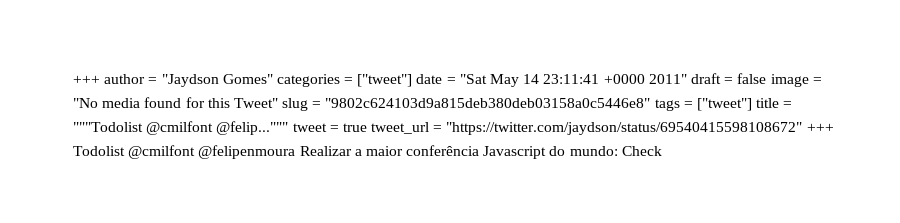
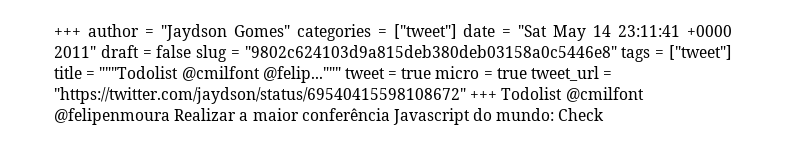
[770,74,822,87] [73,97,278,108] image = "No media found for this Tweet" -> (192, 51) none
(367, 127) none -> [435,66,527,79] micro = true

